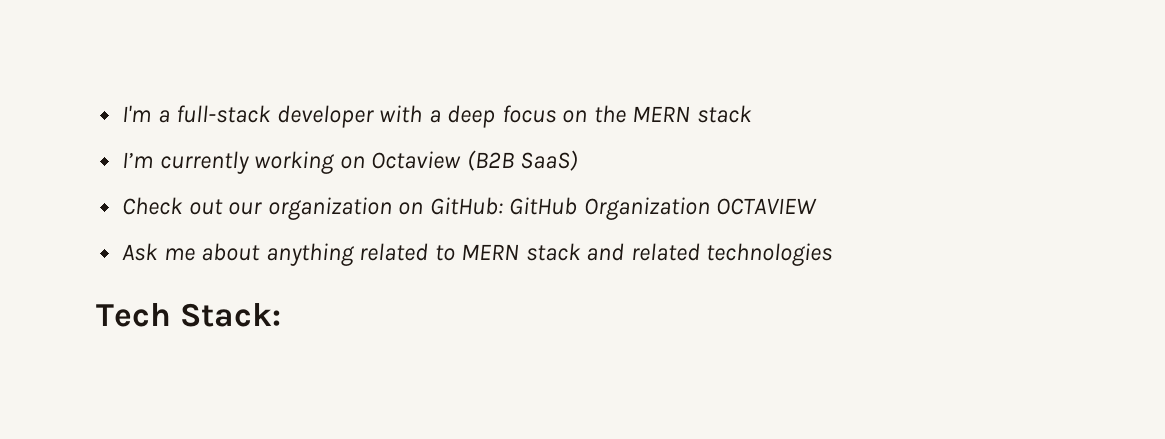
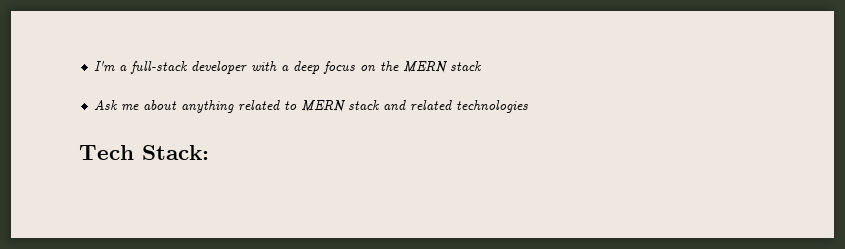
[122,150,579,174] [122,197,818,220] // I’m currently working on Octaview (B2B SaaS) // Check out our organization on GitHub: GitHub Organization OCTAVIEW -> (483, 66) none

